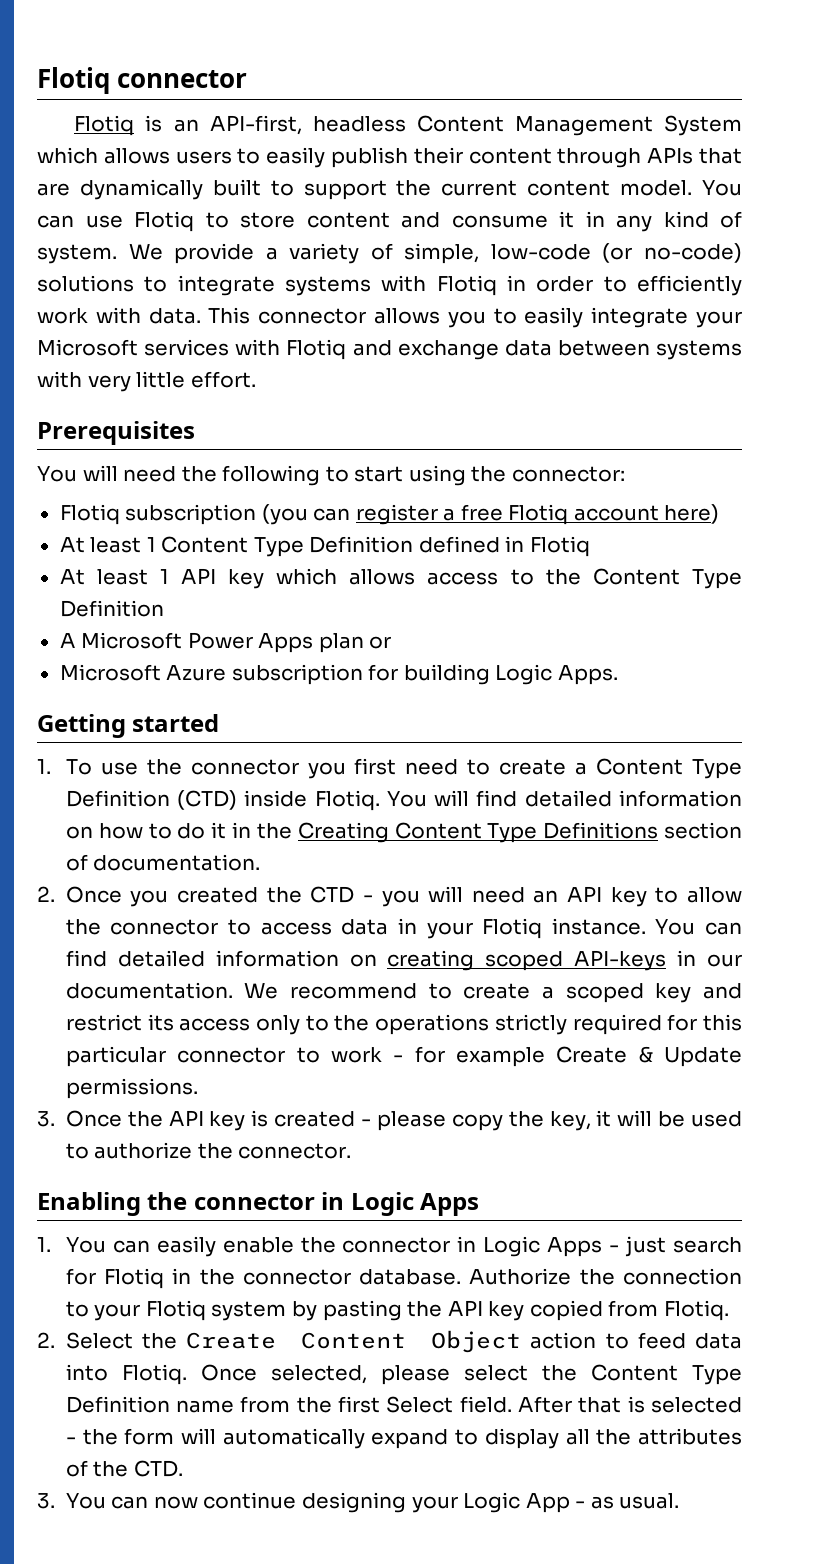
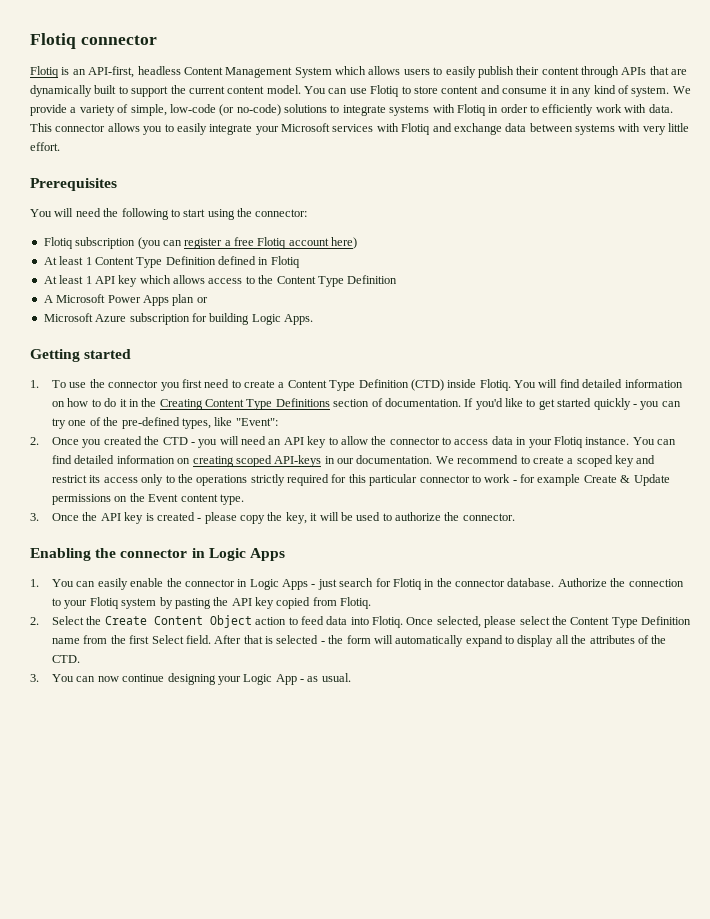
(261, 862) none -> [464,398,681,410] [52,417,278,429] If you'd like to get started quickly - you can try one of the pre-defined types, like "Event":
[65,1078,198,1099] permissions. -> [52,493,244,505] permissions on the Event content type.

